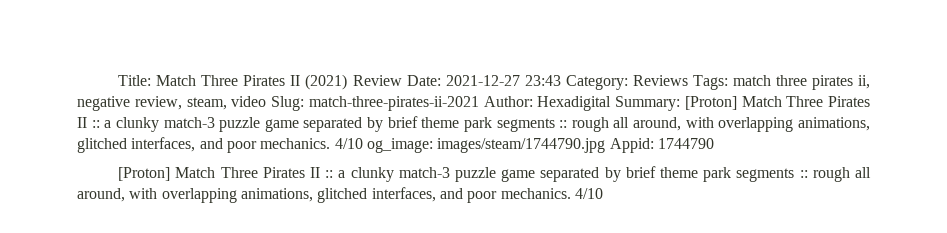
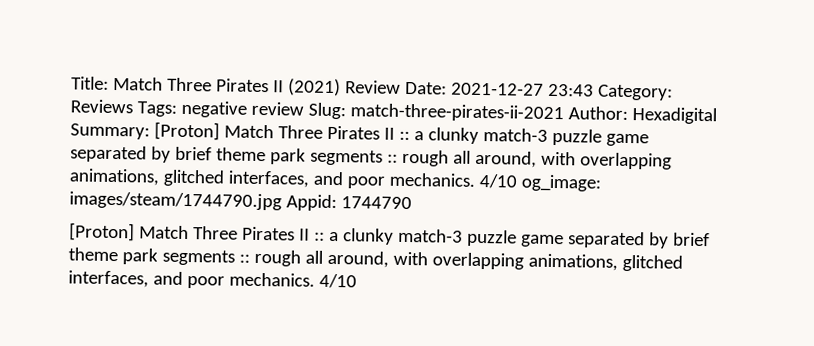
[732,75,871,90] [77,96,267,111] match three pirates ii, negative review, steam, video -> [180,100,304,118] negative review

